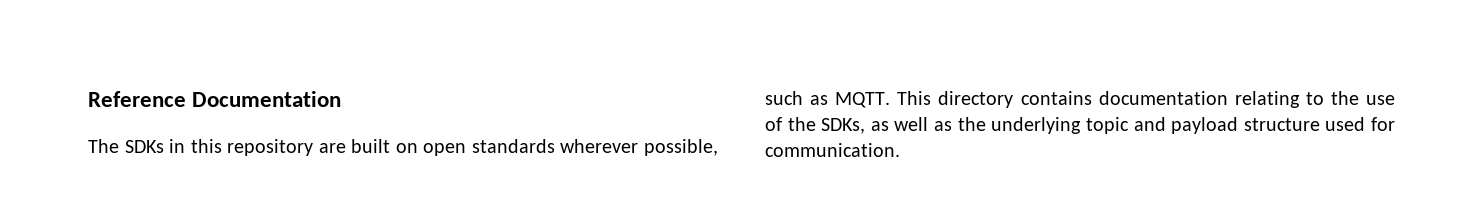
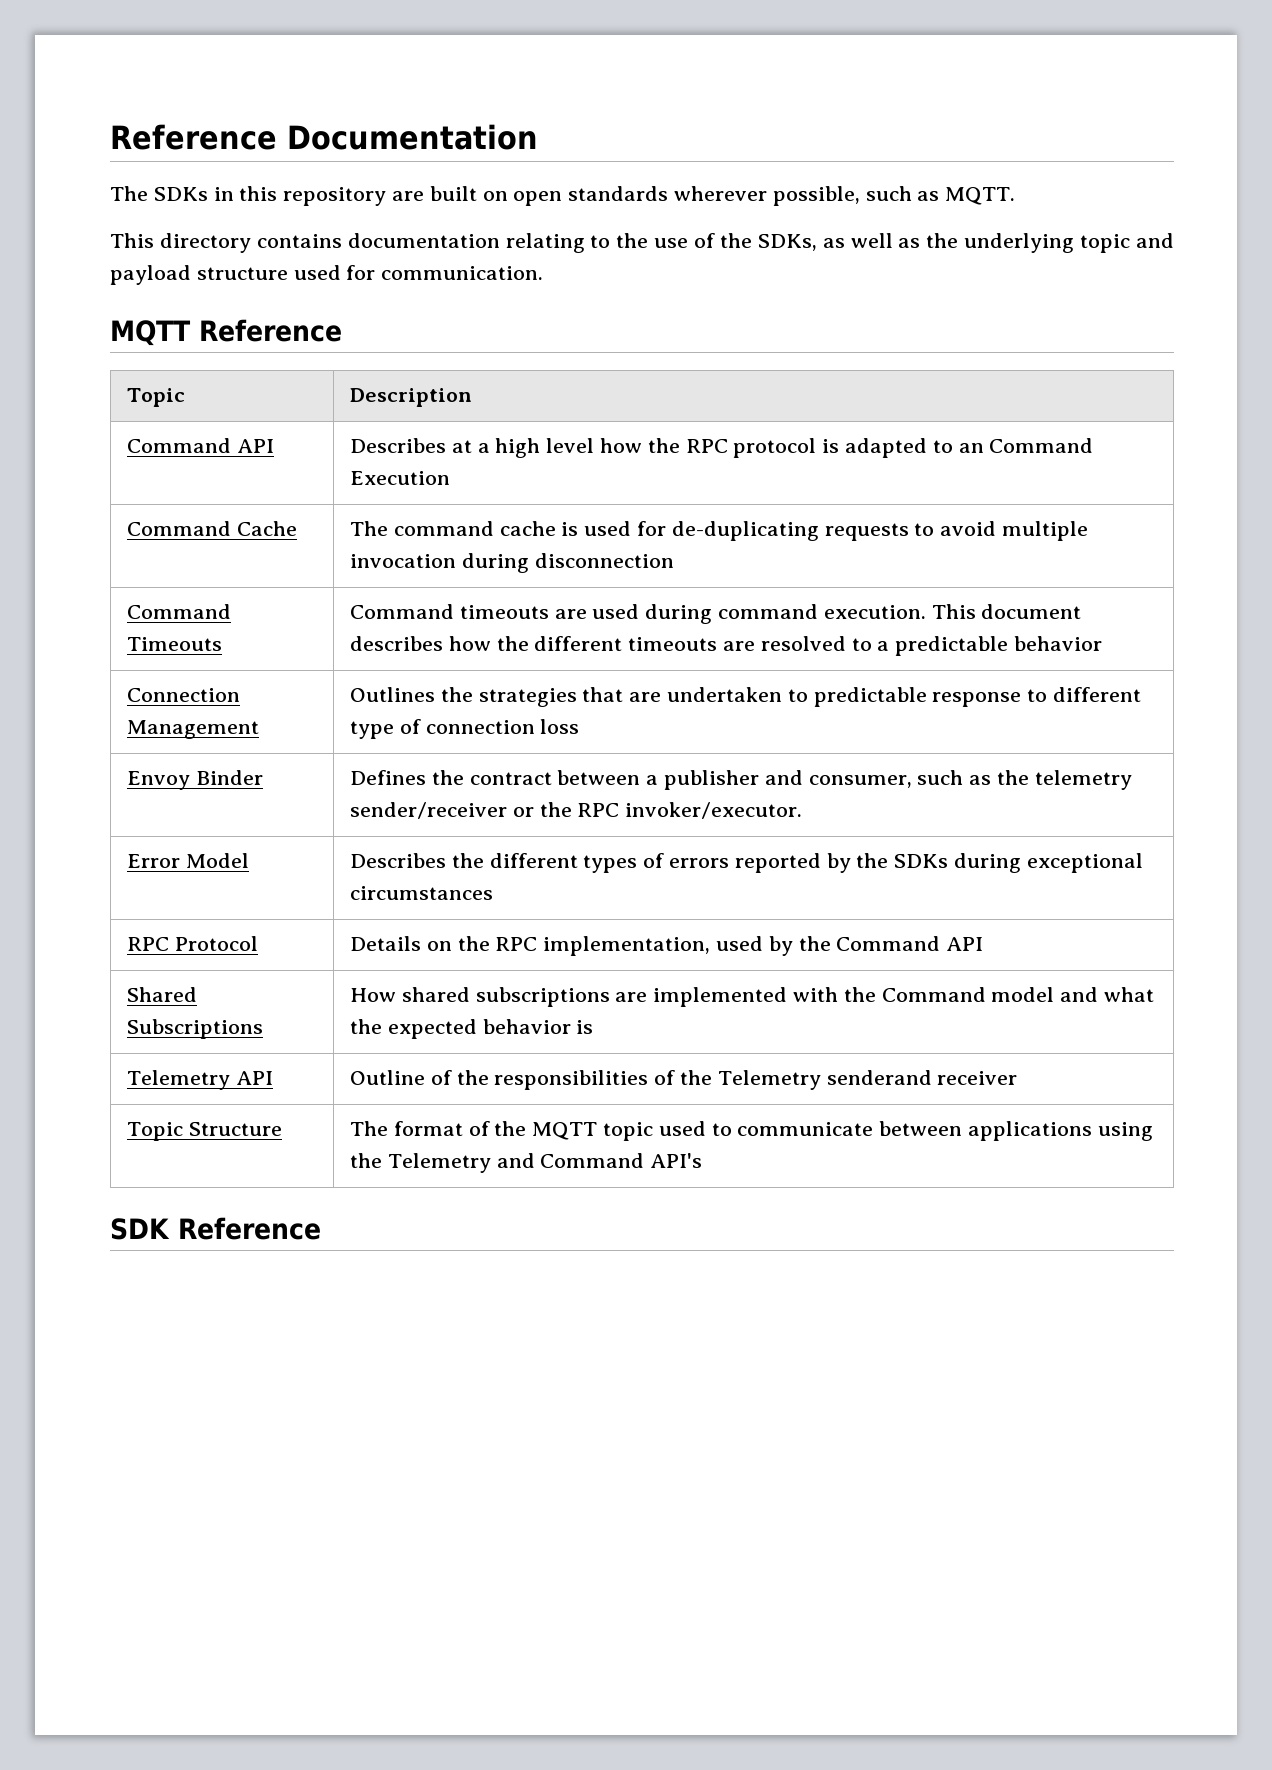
(891, 100) none -> (1016, 196) //
(900, 150) none -> [110,319,343,346] [127,388,186,407] [350,388,473,407] [127,438,274,453] [350,438,1094,458] [350,471,451,485] [127,521,297,536] [350,521,1089,541] [350,553,674,573] [127,604,232,619] [127,637,223,651] [350,604,1082,624] [350,636,1103,656] [127,688,241,702] [127,720,260,739] [350,687,1142,707] [350,719,580,739] [127,770,263,790] [350,770,1132,790] [350,802,803,819] [127,853,249,868] [350,853,1143,873] [350,886,494,900] [127,936,258,951] [350,936,984,956] [127,987,198,1002] [127,1019,264,1039] [350,987,1155,1007] [350,1019,594,1039] [127,1070,273,1090] [350,1070,1018,1090] [127,1122,282,1141] [350,1121,1153,1141] [350,1153,703,1173] [110,1217,321,1240] // MQTT Reference // Topic | Description // Command API | Describes at a high level how the RPC protocol is adapted to an Command Execution // Command Cache | The command cache is used for de-duplicating requests to avoid multiple invocation during disconnection // Command Timeouts | Command timeouts are used during command execution. This document describes how the different timeouts are resolved to a predictable behavior // Connection Management | Outlines the strategies that are undertaken to predictable response to different type of connection loss // Envoy Binder | Defines the contract between a publisher and consumer, such as the telemetry sender/receiver or the RPC invoker/executor. // Error Model | Describes the different types of errors reported by the SDKs during exceptional circumstances // RPC Protocol | Details on the RPC implementation, used by the Command API // Shared Subscriptions | How shared subscriptions are implemented with the Command model and what the expected behavior is // Telemetry API | Outline of the responsibilities of the Telemetry senderand receiver // Topic Structure | The format of the MQTT topic used to communicate between applications using the Telemetry and Command API's // SDK Reference

